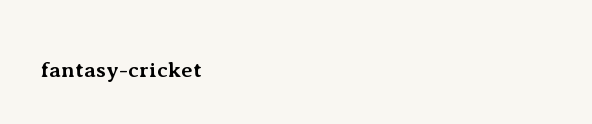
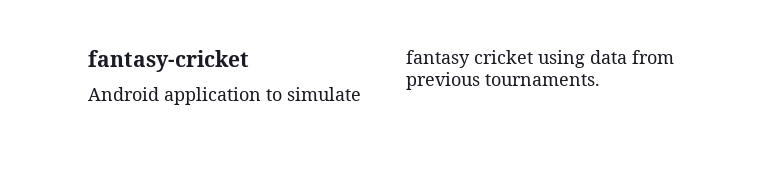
(202, 72) none -> [88,87,361,105] [406,50,674,68] [406,72,600,90] // Android application to simulate fantasy cricket using data from previous tournaments.

